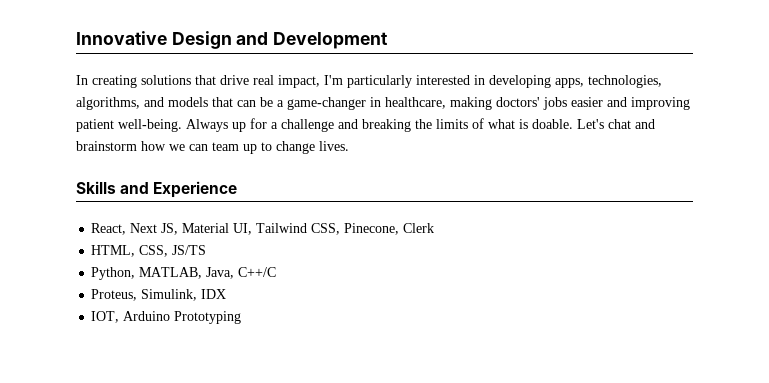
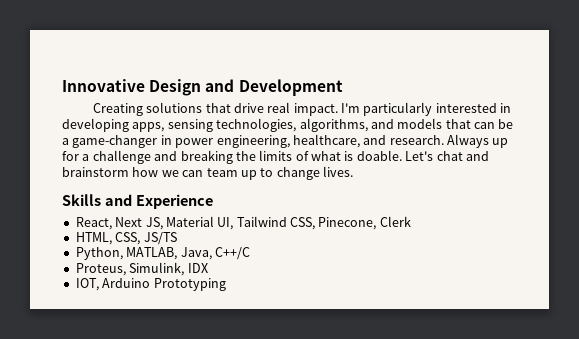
[76,75,137,88] In creating -> [92,103,143,116] Creating
[278,75,320,88] impact, -> [293,103,338,116] impact.
(584, 83) none -> [167,119,213,132] sensing
[385,97,690,110] [76,119,182,132] healthcare, making doctors' jobs easier and improving patient well-being. -> [175,134,444,148] power engineering, healthcare, and research.

